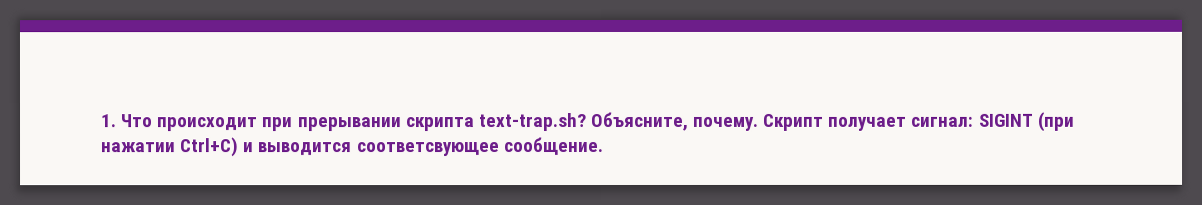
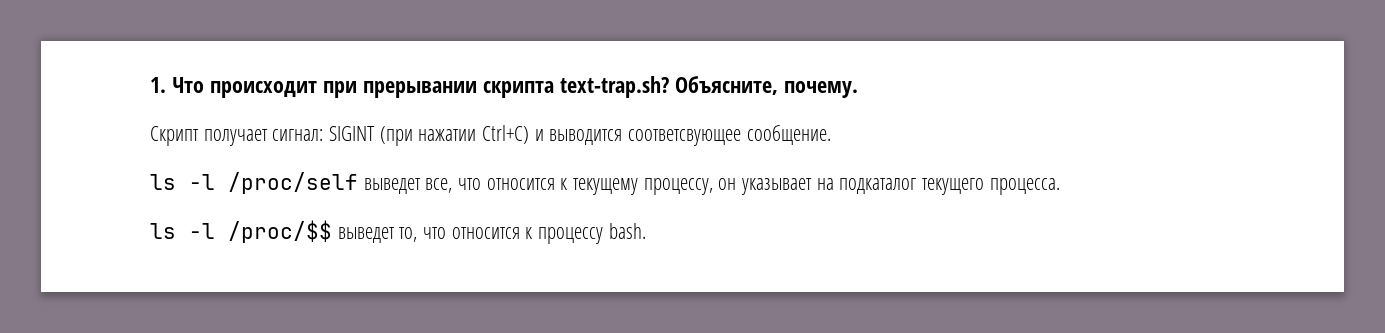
(760, 123) none -> (858, 89) //
(604, 146) none -> [150,172,1060,195] [150,220,646,244] // ls -l /proc/self выведет все, что относится к текущему процессу, он указывает на подкаталог текущего процесса. // ls -l /proc/$$ выведет то, что относится к процессу bash.

